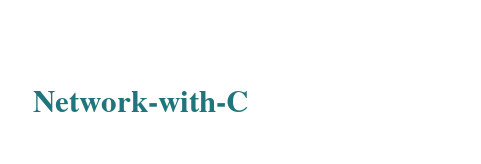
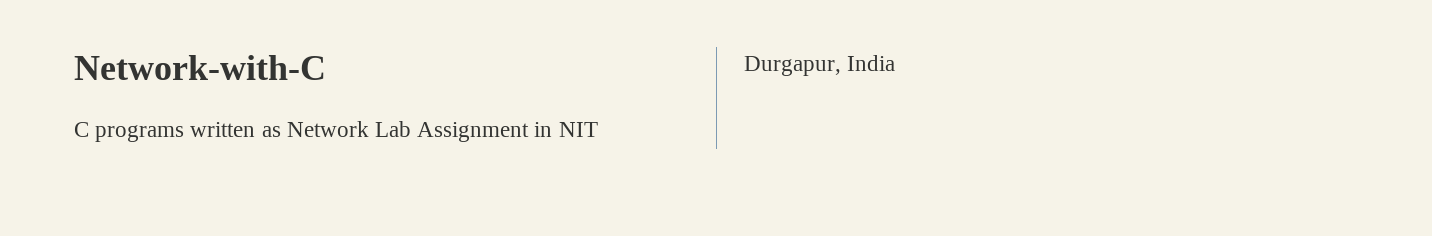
(248, 101) none -> [74,121,598,142] [744,55,896,76] // C programs written as Network Lab Assignment in NIT Durgapur, India

